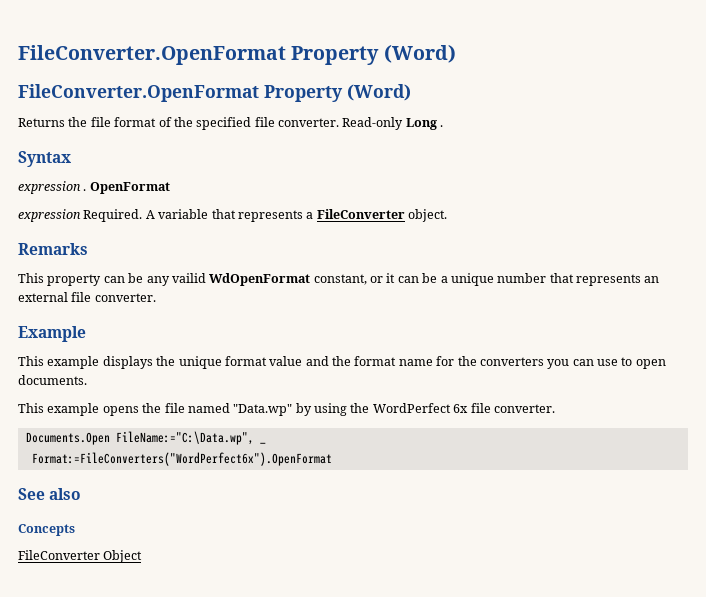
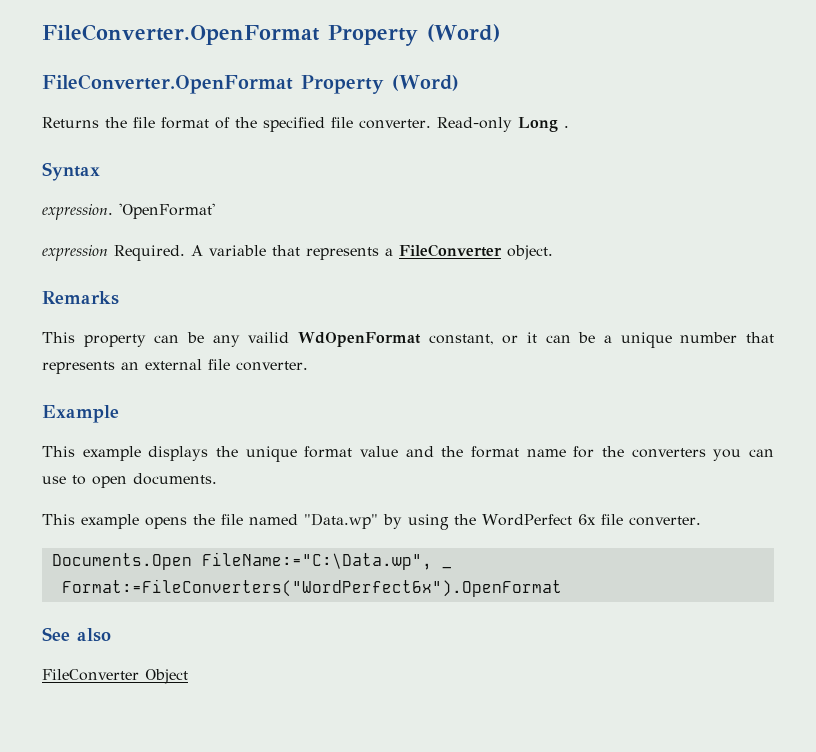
[18,181,170,194] expression . OpenFormat -> [42,203,215,220] expression. 'OpenFormat'
[18,524,75,536] // Concepts -> (111, 635) none

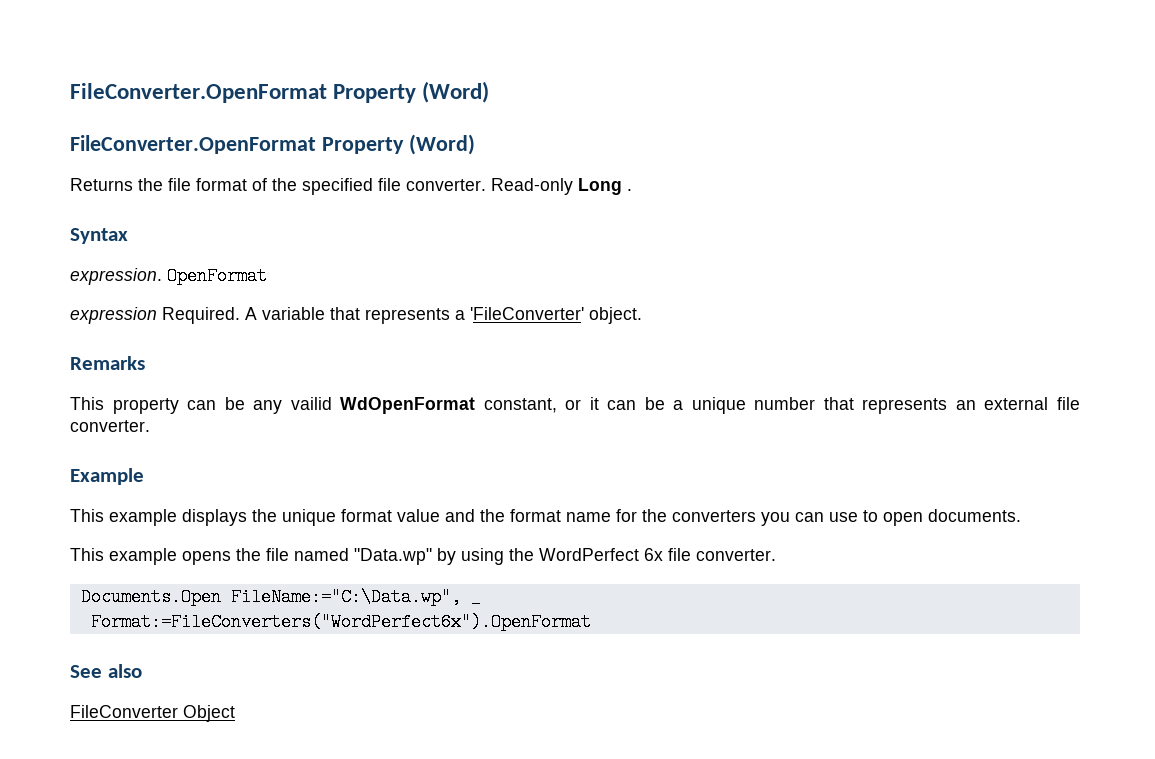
[119,203,215,219] 'OpenFormat' -> [167,267,267,285] OpenFormat
[399,244,502,257] FileConverter -> [470,307,584,320] 'FileConverter'

